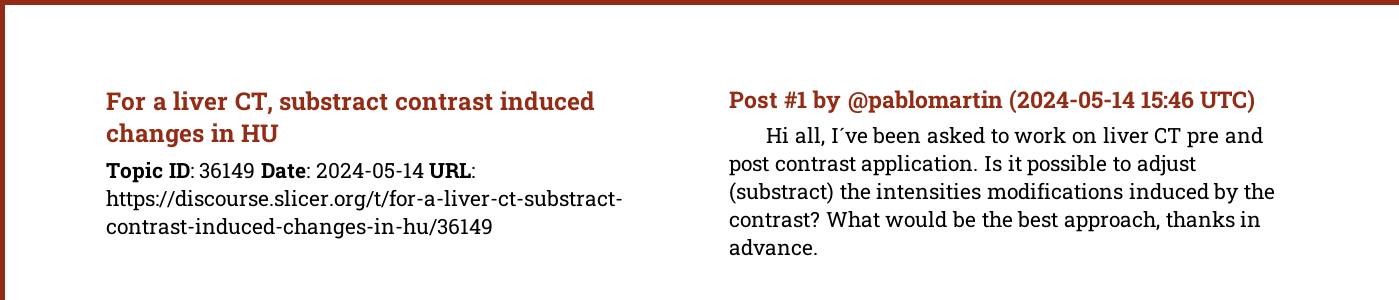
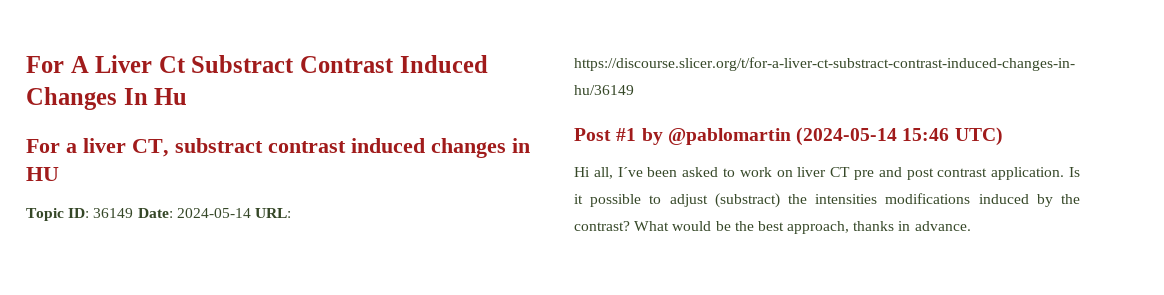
[106,92,146,111] For -> [26,55,488,73] [26,87,188,110] [26,139,60,153] For A Liver Ct Substract Contrast Induced Changes In Hu // For

